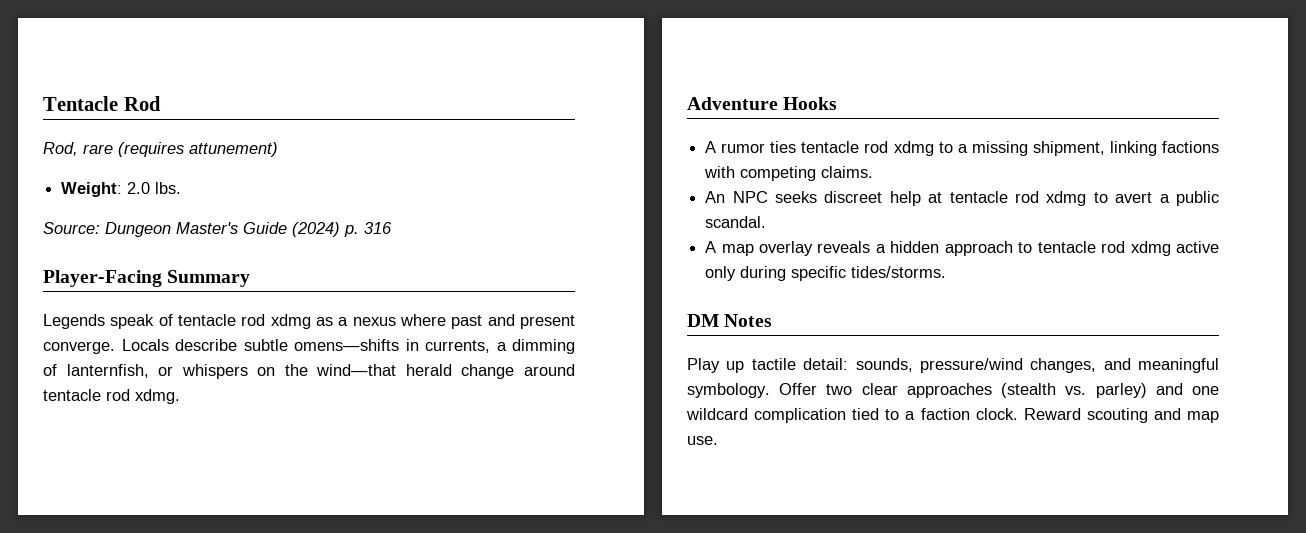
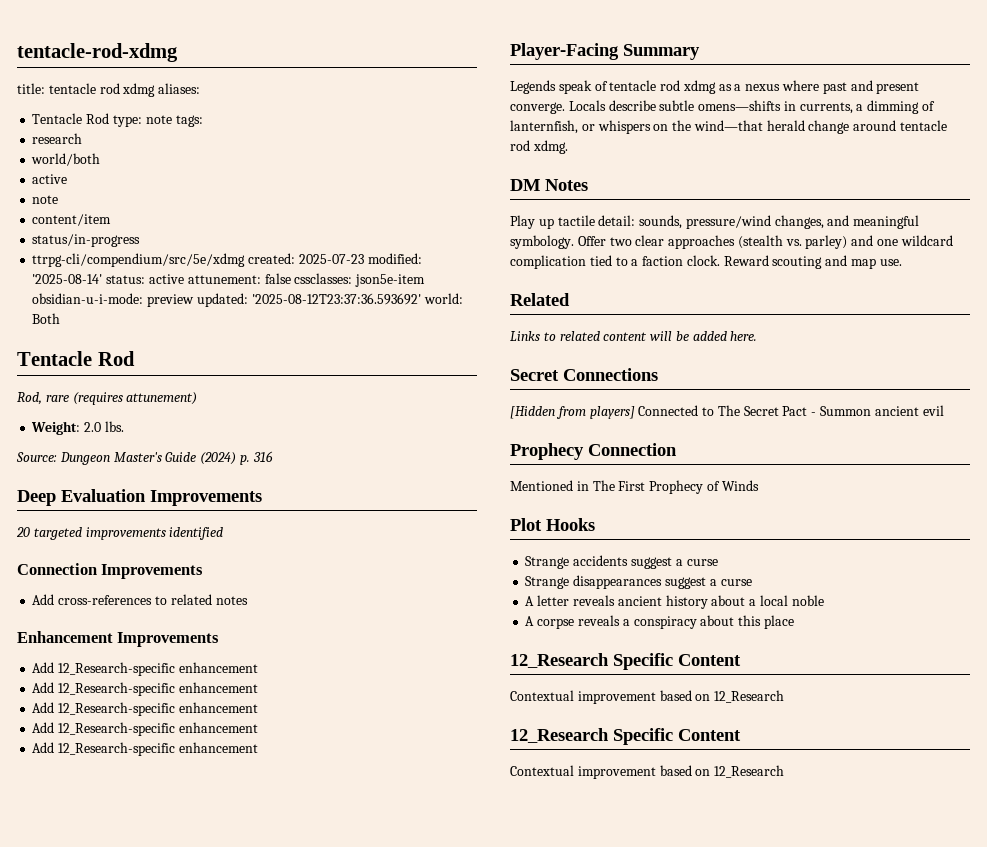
(43, 103) none -> [17,43,178,62] [17,83,201,97] [32,113,203,127] [32,133,83,144] [31,153,101,166] [32,174,68,184] [32,195,59,204] [32,214,112,226] [32,234,141,247] [32,253,422,267] [32,273,426,287] [32,293,463,307] [32,313,61,324] tentacle-rod-xdmg // title: tentacle rod xdmg aliases: // Tentacle Rod type: note tags: // research // world/both // active // note // content/item // status/in-progress // ttrpg-cli/compendium/src/5e/xdmg created: 2025-07-23 modified: '2025-08-14' status: active attunement: false cssclasses: json5e-item obsidian-u-i-mode: preview updated: '2025-08-12T23:37:36.593692' world: Both //
(392, 228) none -> [17,489,262,506] [16,527,224,540] [17,563,204,579] [32,594,248,605] [17,631,220,647] [32,662,258,676] [32,682,258,696] [32,702,258,716] [32,722,258,736] [32,742,258,756] // Deep Evaluation Improvements // 20 targeted improvements identified // Connection Improvements // Add cross-references to related notes // Enhancement Improvements // Add 12_Research-specific enhancement // Add 12_Research-specific enhancement // Add 12_Research-specific enhancement // Add 12_Research-specific enhancement // Add 12_Research-specific enhancement
[687,97,838,110] [705,141,1219,156] [704,166,874,181] [705,191,1220,206] [705,216,767,228] [705,241,1219,256] [705,266,947,281] // Adventure Hooks // A rumor ties tentacle rod xdmg to a missing shipment, linking factions with competing claims. // An NPC seeks discreet help at tentacle rod xdmg to avert a public scandal. // A map overlay reveals a hidden approach to tentacle rod xdmg active only during specific tides/storms. -> (568, 147) none
(718, 440) none -> [510,293,570,306] [510,331,758,341] [510,368,658,381] [510,405,944,419] [510,443,677,460] [510,480,759,494] [510,518,595,531] [525,555,718,569] [525,575,752,589] [525,595,824,609] [525,615,794,629] [510,653,741,670] [510,690,785,704] [510,728,741,745] [510,765,785,779] // Related // Links to related content will be added here. // Secret Connections // [Hidden from players] Connected to The Secret Pact - Summon ancient evil // Prophecy Connection // Mentioned in The First Prophecy of Winds // Plot Hooks // Strange accidents suggest a curse // Strange disappearances suggest a curse // A letter reveals ancient history about a local noble // A corpse reveals a conspiracy about this place // 12_Research Specific Content // Contextual improvement based on 12_Research // 12_Research Specific Content // Contextual improvement based on 12_Research

